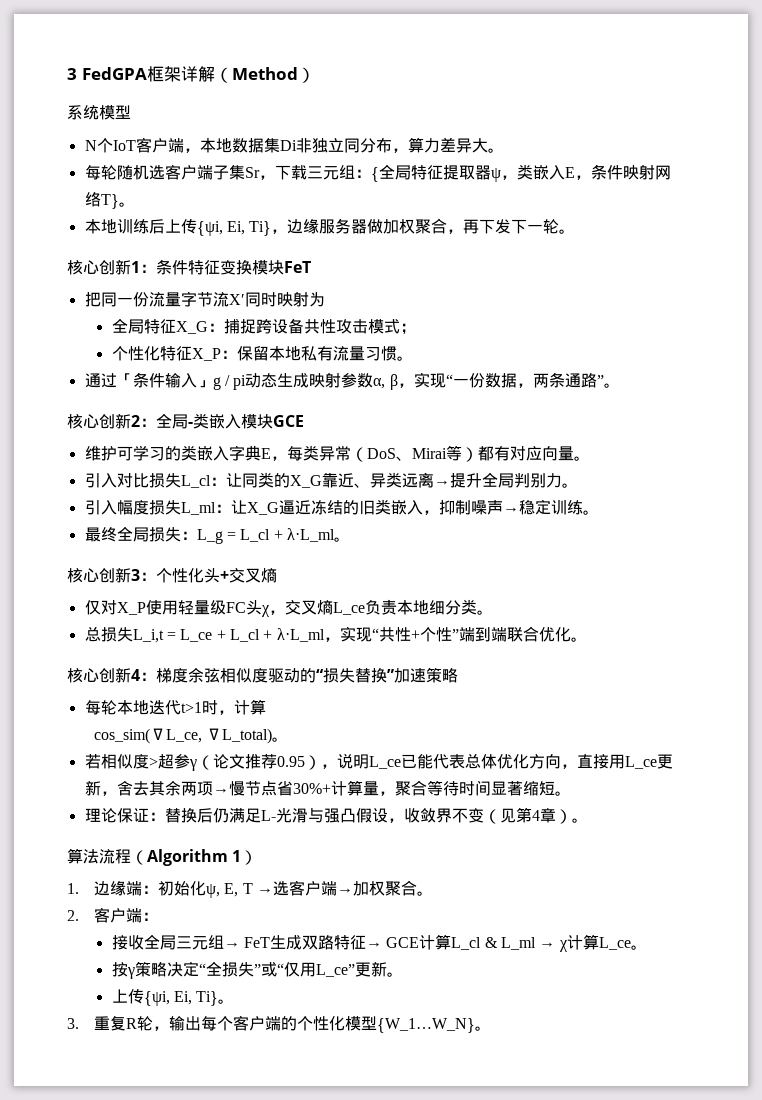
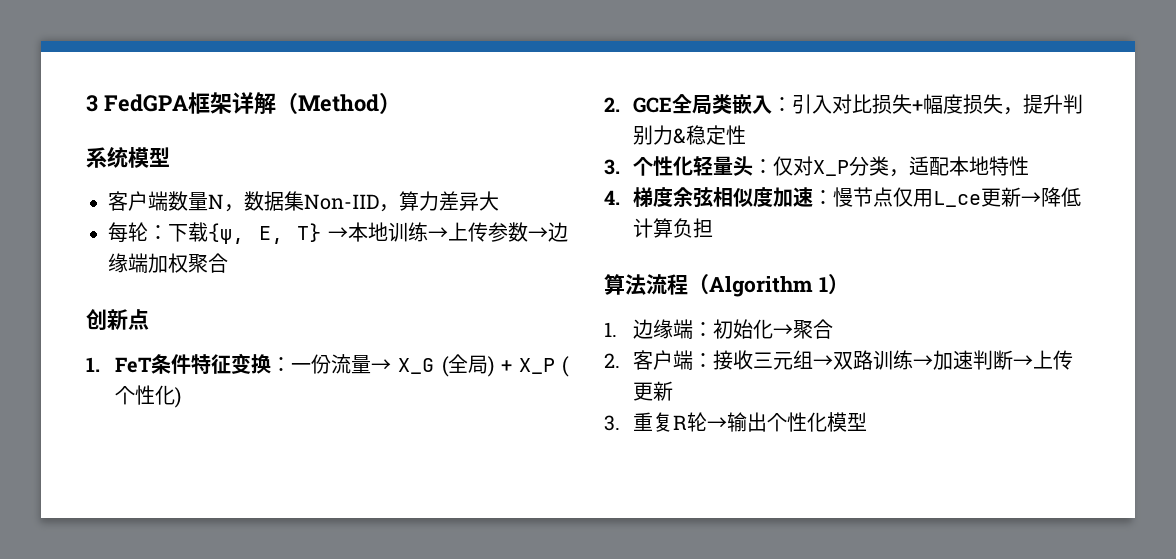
[84,137,392,153] N个IoT客户端，本地数据集Di非独立同分布 -> [108,191,379,212] 客户端数量N，数据集Non-IID
[487,148,504,153] [84,164,671,182] [84,192,135,209] [84,218,576,236] [67,259,311,275] [84,291,325,307] [111,318,416,335] [111,346,413,361] [84,372,620,390] [67,413,304,429] [84,445,590,462] [84,472,578,488] [84,499,599,515] [84,526,350,544] [67,567,277,583] [84,599,493,617] [84,626,587,643] [67,667,458,683] [84,699,266,715] [94,728,289,744] [84,753,673,771] [84,780,571,796] [84,807,588,824] 。 // 每轮随机选客户端子集Sr，下载三元组：{全局特征提取器ψ，类嵌入E，条件映射网络T}。 // 本地训练后上传{ψi, Ei, Ti}，边缘服务器做加权聚合，再下发下一轮。 // 核心创新1：条件特征变换模块FeT // 把同一份流量字节流X′同时映射为 // 全局特征X_G：捕捉跨设备共性攻击模式； // 个性化特征X_P：保留本地私有流量习惯。 // 通过「条件输入」g / pi动态生成映射参数α, β，实现“一份数据，两条通路”。 // 核心创新2：全局-类嵌入模块GCE // 维护可学习的类嵌入字典E，每类异常（DoS、Mirai等）都有对应向量。 // 引入对比损失L_cl：让同类的X_G靠近、异类远离→提升全局判别力。 // 引入幅度损失L_ml：让X_G逼近冻结的旧类嵌入，抑制噪声→稳定训练。 // 最终全局损失：L_g = L_cl + λ·L_ml。 // 核心创新3：个性化头+交叉熵 // 仅对X_P使用轻量级FC头χ，交叉熵L_ce负责本地细分类。 // 总损失L_i,t = L_ce + L_cl + λ·L_ml，实现“共性+个性”端到端联合优化。 // 核心创新4：梯度余弦相似度驱动的“损失替换”加速策略 // 每轮本地迭代t>1时，计算 // cos_sim(∇L_ce, ∇L_total)。 // 若相似度>超参γ（论文推荐0.95），说明L_ce已能代表总体优化方向，直接用L_ce更新，舍去其余两项→慢节点省30%+计算量，聚合等待时间显著缩短。 // 理论保证：替换后仍满足L-光滑与强凸假设，收敛界不变（见第4章）。 -> [108,222,568,244] [108,253,228,273] [86,309,149,330] [86,353,569,377] [115,385,182,408] [604,94,1084,115] [633,125,747,145] [604,156,1030,177] [604,187,1082,208] [633,218,714,238] // 每轮：下载{ψ, E, T} →本地训练→上传参数→边缘端加权聚合 // 创新点 // 1. FeT条件特征变换：一份流量→ X_G (全局) + X_P (个性化) // 2. GCE全局类嵌入：引入对比损失+幅度损失，提升判别力&稳定性 // 3.个性化轻量头：仅对X_P分类，适配本地特性 // 4.梯度余弦相似度加速：慢节点仅用L_ce更新→降低计算负担
[206,880,434,898] ψ, E, T →选客户端→加权聚合。 -> [773,319,834,339] →聚合
[111,934,176,950] // 接收全局 -> [713,350,754,370] 接收
[244,934,647,952] [111,961,403,979] [111,989,235,1006] FeT生成双路特征→ GCE计算L_cl & L_ml → χ计算L_ce。 // 按γ策略决定“全损失”或“仅用L_ce”更新。 // 上传{ψi, Ei, Ti}。 -> [833,350,1074,370] [633,381,674,401] 双路训练→加速判断→上传更新
[153,1015,298,1031] ，输出每个客户端的 -> [707,412,768,432] →输出
[377,1018,492,1033] {W_1…W_N}。 -> (868, 421) none

